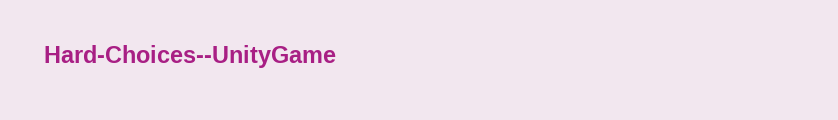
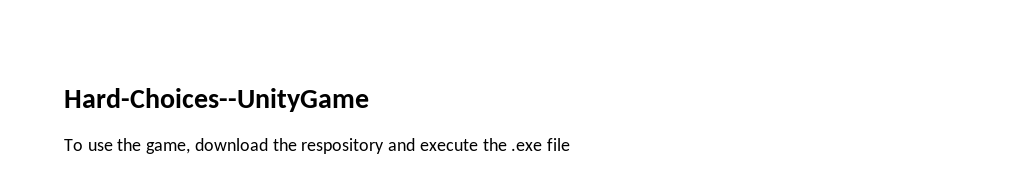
(336, 56) none -> [64,138,570,154] // To use the game, download the respository and execute the .exe file

